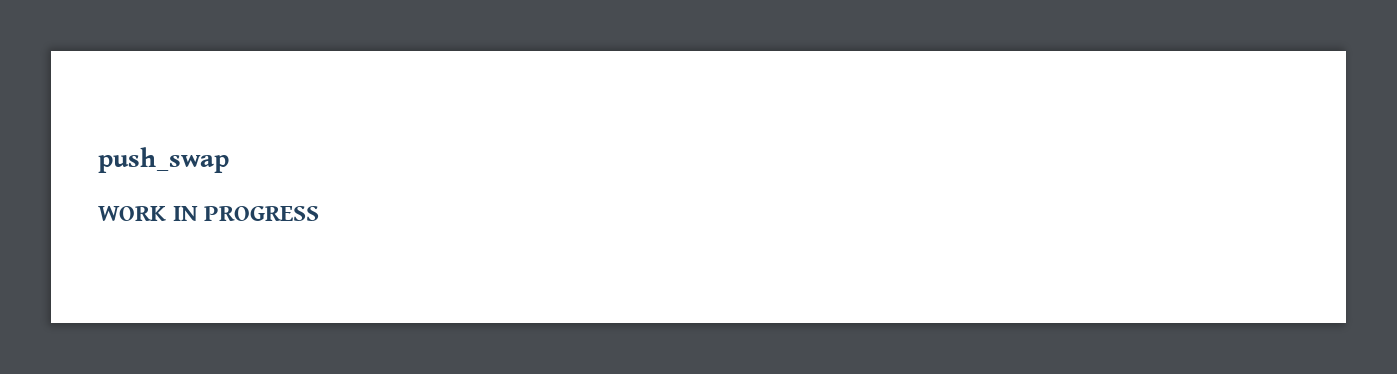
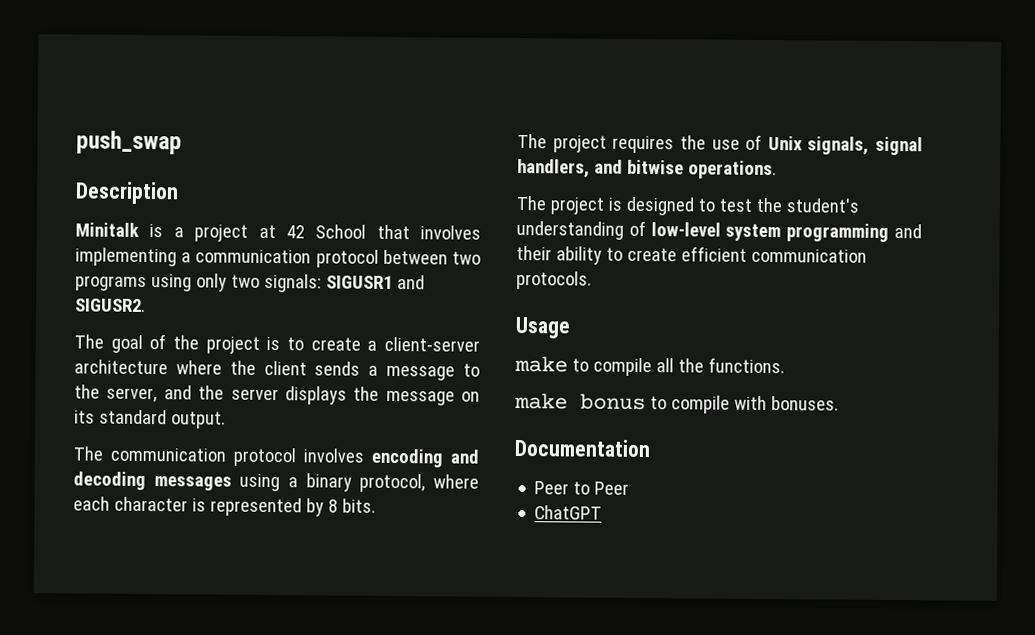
[98,206,320,221] WORK IN PROGRESS -> [75,181,179,205] [75,222,481,242] [75,247,481,268] [75,273,425,293] [75,298,146,313] [74,334,480,354] [74,359,481,381] [74,384,480,406] [74,409,226,429] [73,446,479,468] [73,471,479,493] [73,496,376,517] [517,133,923,156] [517,158,777,180] [516,195,859,216] [516,220,922,242] [516,245,867,265] [516,270,592,290] [515,316,571,339] [514,355,785,377] [514,392,839,414] [514,438,651,458] [534,481,630,495] [534,505,603,520] Description // Minitalk is a project at 42 School that involves implementing a communication protocol between two programs using only two signals: SIGUSR1 and SIGUSR2. // The goal of the project is to create a client-server architecture where the client sends a message to the server, and the server displays the message on its standard output. // The communication protocol involves encoding and decoding messages using a binary protocol, where each character is represented by 8 bits. // The project requires the use of Unix signals, signal handlers, and bitwise operations. // The project is designed to test the student's understanding of low-level system programming and their ability to create efficient communication protocols. // Usage // make to compile all the functions. // make bonus to compile with bonuses. // Documentation // Peer to Peer // ChatGPT

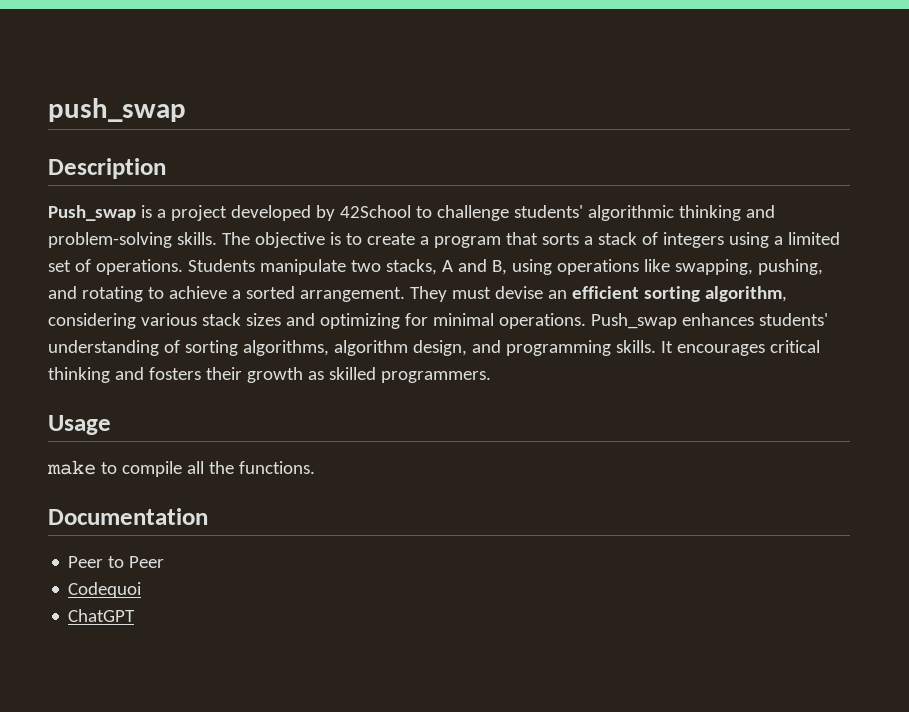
[75,222,139,237] Minitalk -> [48,205,136,221] Push_swap
[258,224,481,240] [75,247,481,268] [75,273,425,293] [75,298,146,313] [74,334,480,354] [74,359,481,381] [74,384,480,406] [74,409,226,429] [73,446,479,468] [73,471,479,493] [73,496,376,517] [517,133,923,156] [517,158,777,180] [516,195,859,216] [516,220,922,242] [516,245,867,265] [516,270,592,290] at 42 School that involves implementing a communication protocol between two programs using only two signals: SIGUSR1 and SIGUSR2. // The goal of the project is to create a client-server architecture where the client sends a message to the server, and the server displays the message on its standard output. // The communication protocol involves encoding and decoding messages using a binary protocol, where each character is represented by 8 bits. // The project requires the use of Unix signals, signal handlers, and bitwise operations. // The project is designed to test the student's understanding of low-level system programming and their ability to create efficient communication protocols. -> [230,205,775,221] [48,232,840,248] [48,259,823,275] [48,286,787,302] [48,313,828,329] [48,340,820,356] [48,367,491,383] developed by 42School to challenge students' algorithmic thinking and problem-solving skills. The objective is to create a program that sorts a stack of integers using a limited set of operations. Students manipulate two stacks, A and B, using operations like swapping, pushing, and rotating to achieve a sorted arrangement. They must devise an efficient sorting algorithm, considering various stack sizes and optimizing for minimal operations. Push_swap enhances students' understanding of sorting algorithms, algorithm design, and programming skills. It encourages critical thinking and fosters their growth as skilled programmers.
[514,392,839,414] // make bonus to compile with bonuses. -> (315, 467) none
(630, 488) none -> [68,582,142,598] // Codequoi

